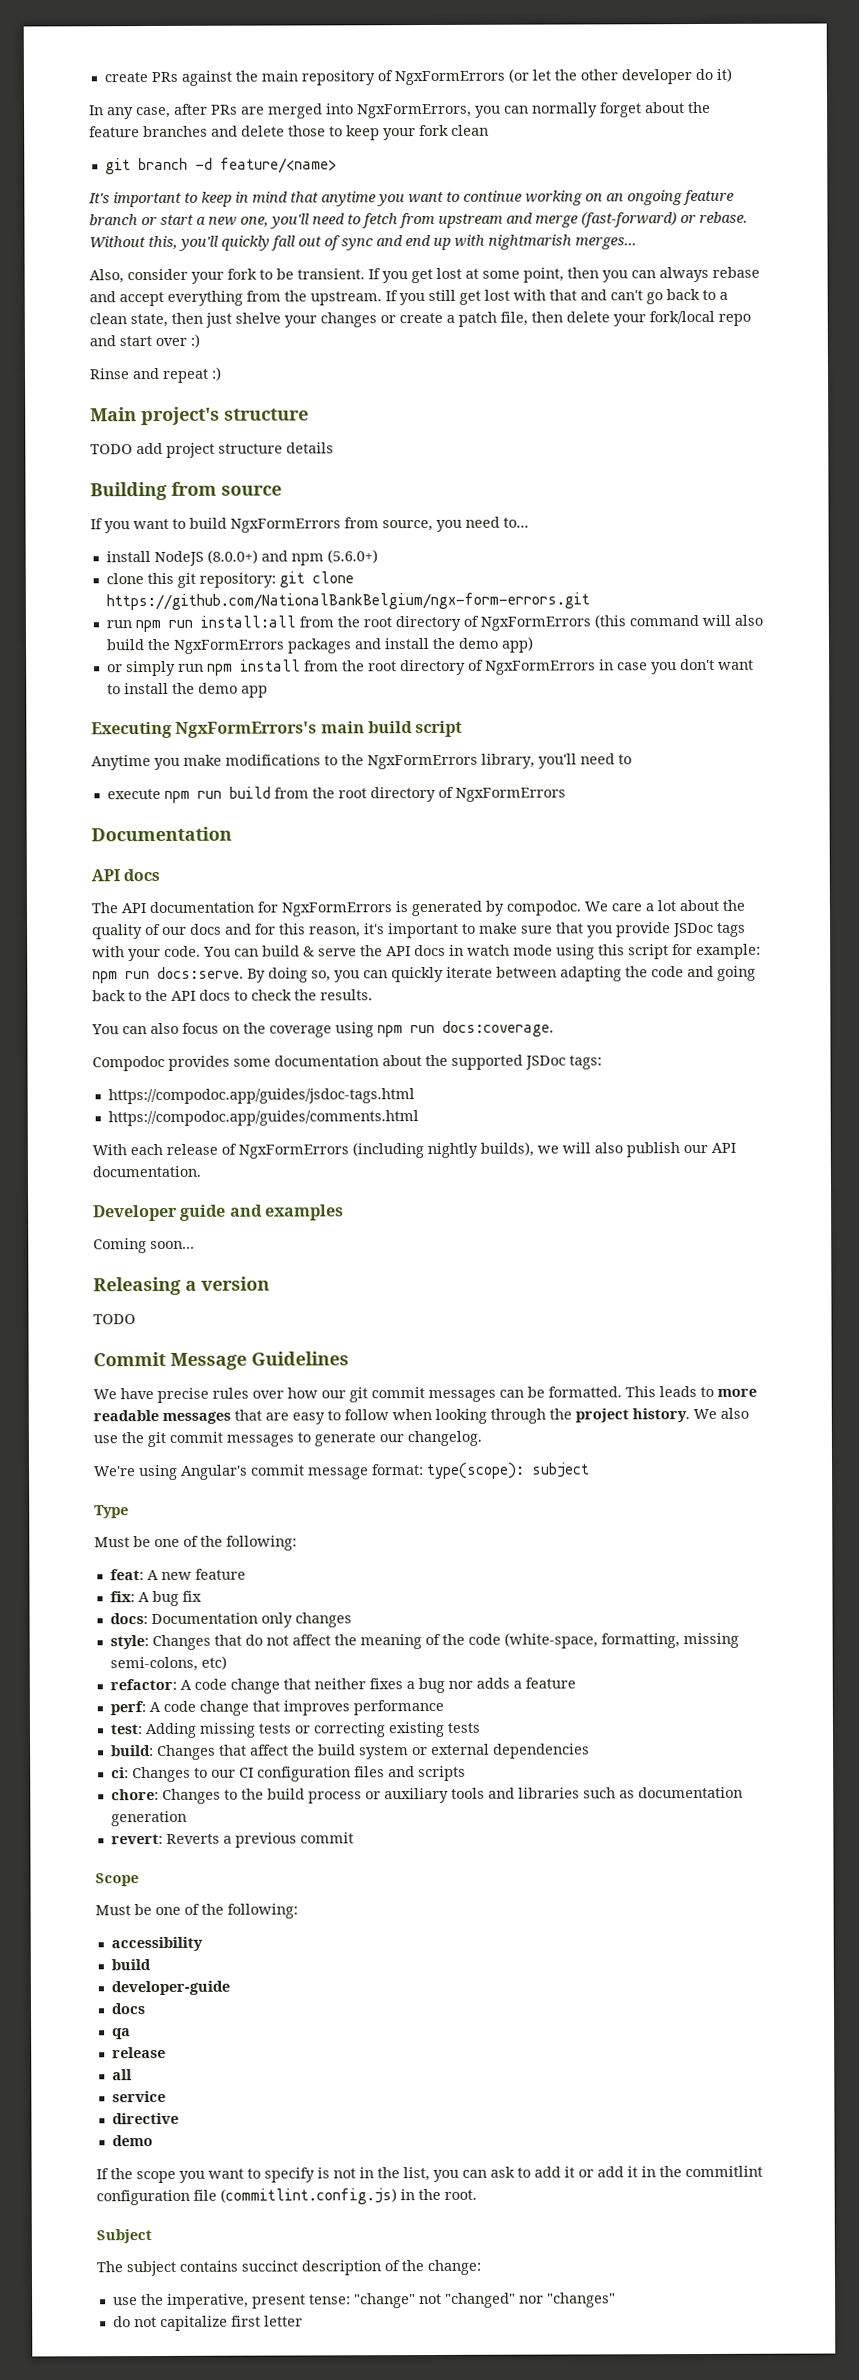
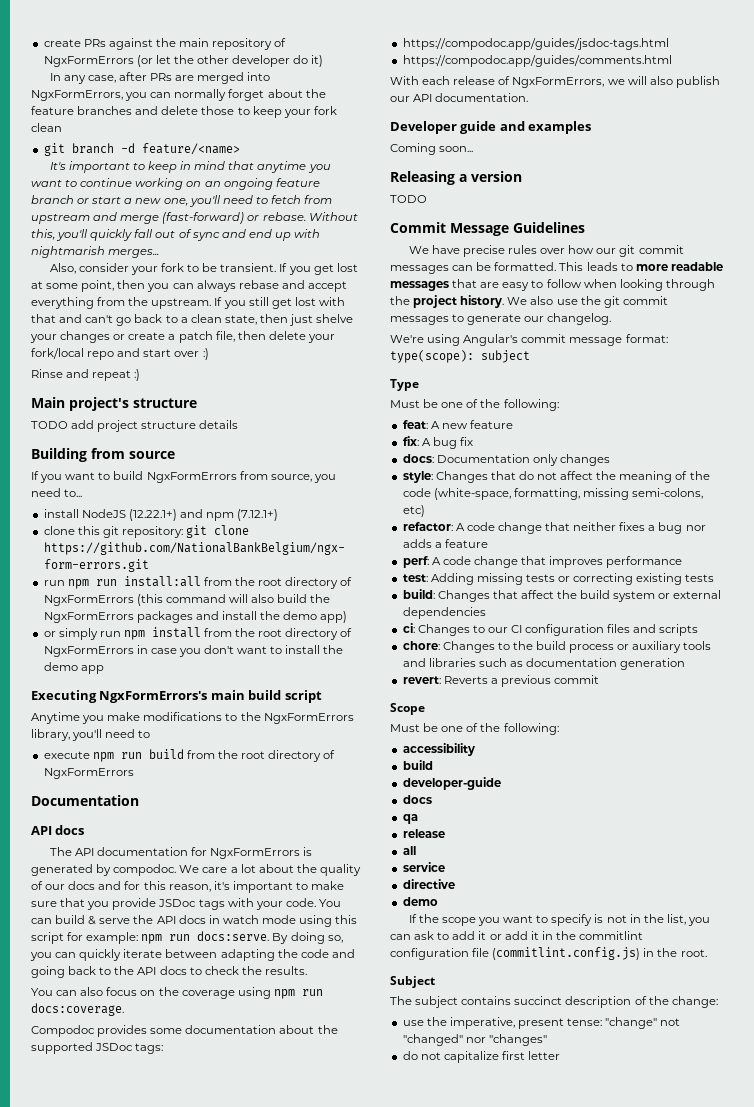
[206,549,258,564] (8.0.0+) -> [128,509,177,521] (12.22.1+)
[326,549,378,564] (5.6.0+) -> [237,509,279,521] (7.12.1+)
[238,1141,534,1159] NgxFormErrors (including nightly builds), -> [512,77,605,88] NgxFormErrors,

